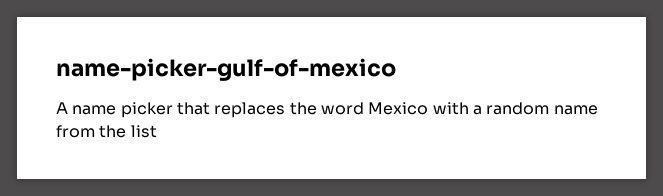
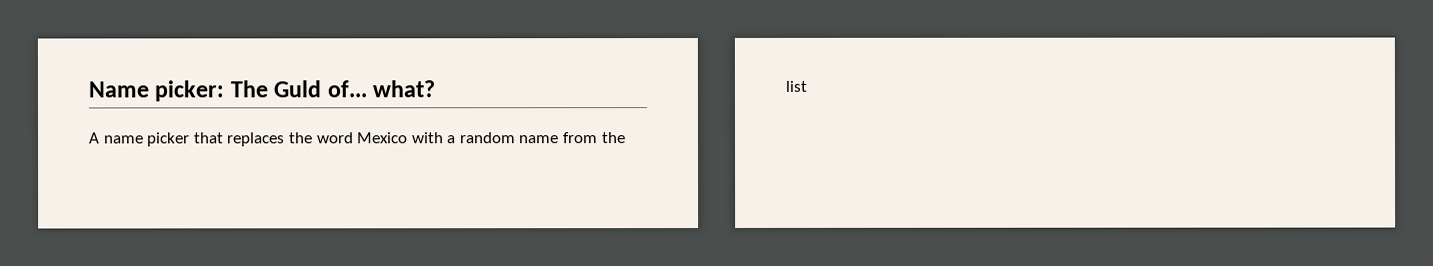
[56,58,396,81] name-picker-gulf-of-mexico -> [88,80,436,102] Name picker: The Guld of... what?

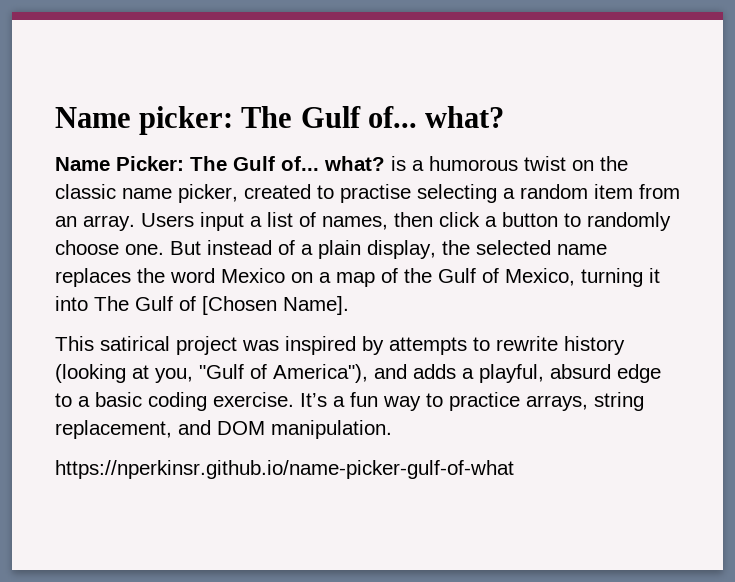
[273,80,322,98] Guld -> [300,106,361,128] Gulf
[88,132,626,147] [785,80,807,92] A name picker that replaces the word Mexico with a random name from the list -> [55,156,628,171] [55,184,680,203] [55,212,671,231] [55,240,607,259] [55,268,660,287] [55,296,349,315] [55,336,625,355] [55,364,661,383] [55,392,644,411] [55,420,392,439] [55,460,514,479] Name Picker: The Gulf of... what? is a humorous twist on the classic name picker, created to practise selecting a random item from an array. Users input a list of names, then click a button to randomly choose one. But instead of a plain display, the selected name replaces the word Mexico on a map of the Gulf of Mexico, turning it into The Gulf of [Chosen Name]. // This satirical project was inspired by attempts to rewrite history (looking at you, "Gulf of America"), and adds a playful, absurd edge to a basic coding exercise. It’s a fun way to practice arrays, string replacement, and DOM manipulation. // https://nperkinsr.github.io/name-picker-gulf-of-what

